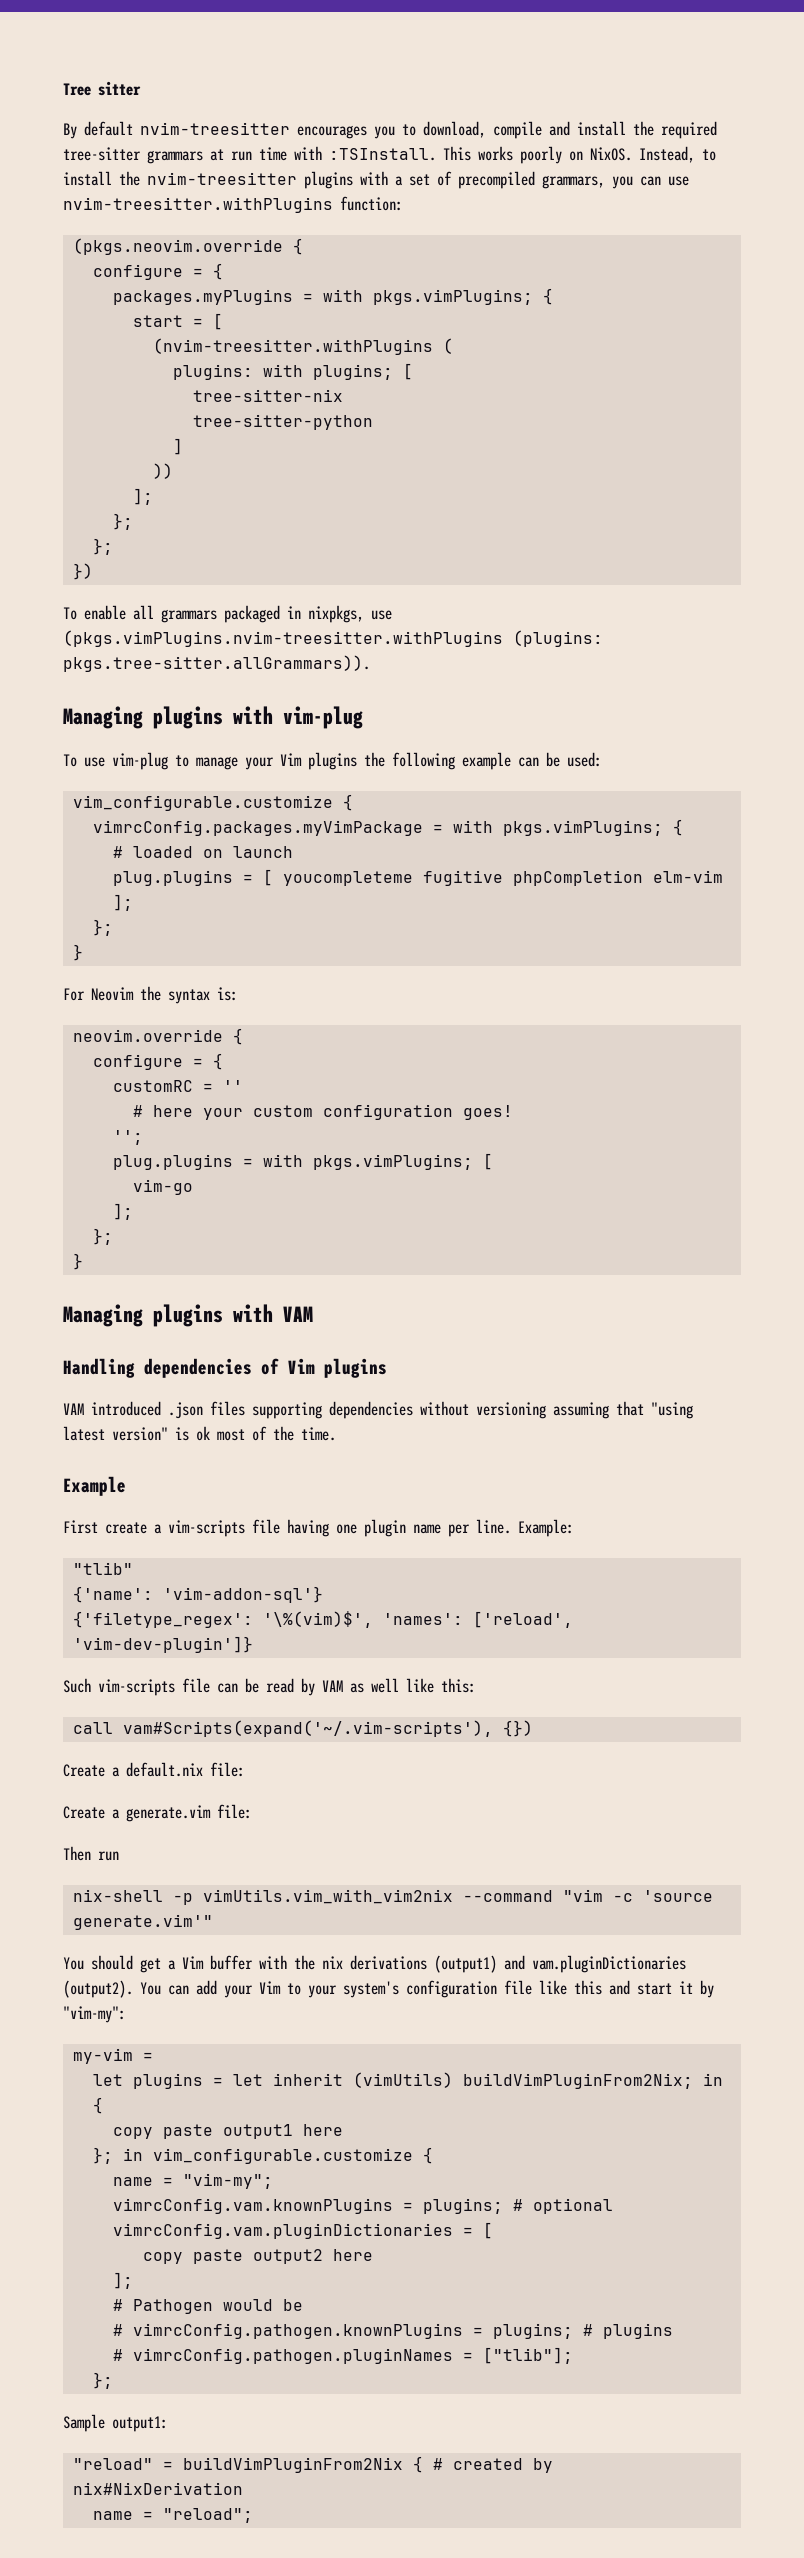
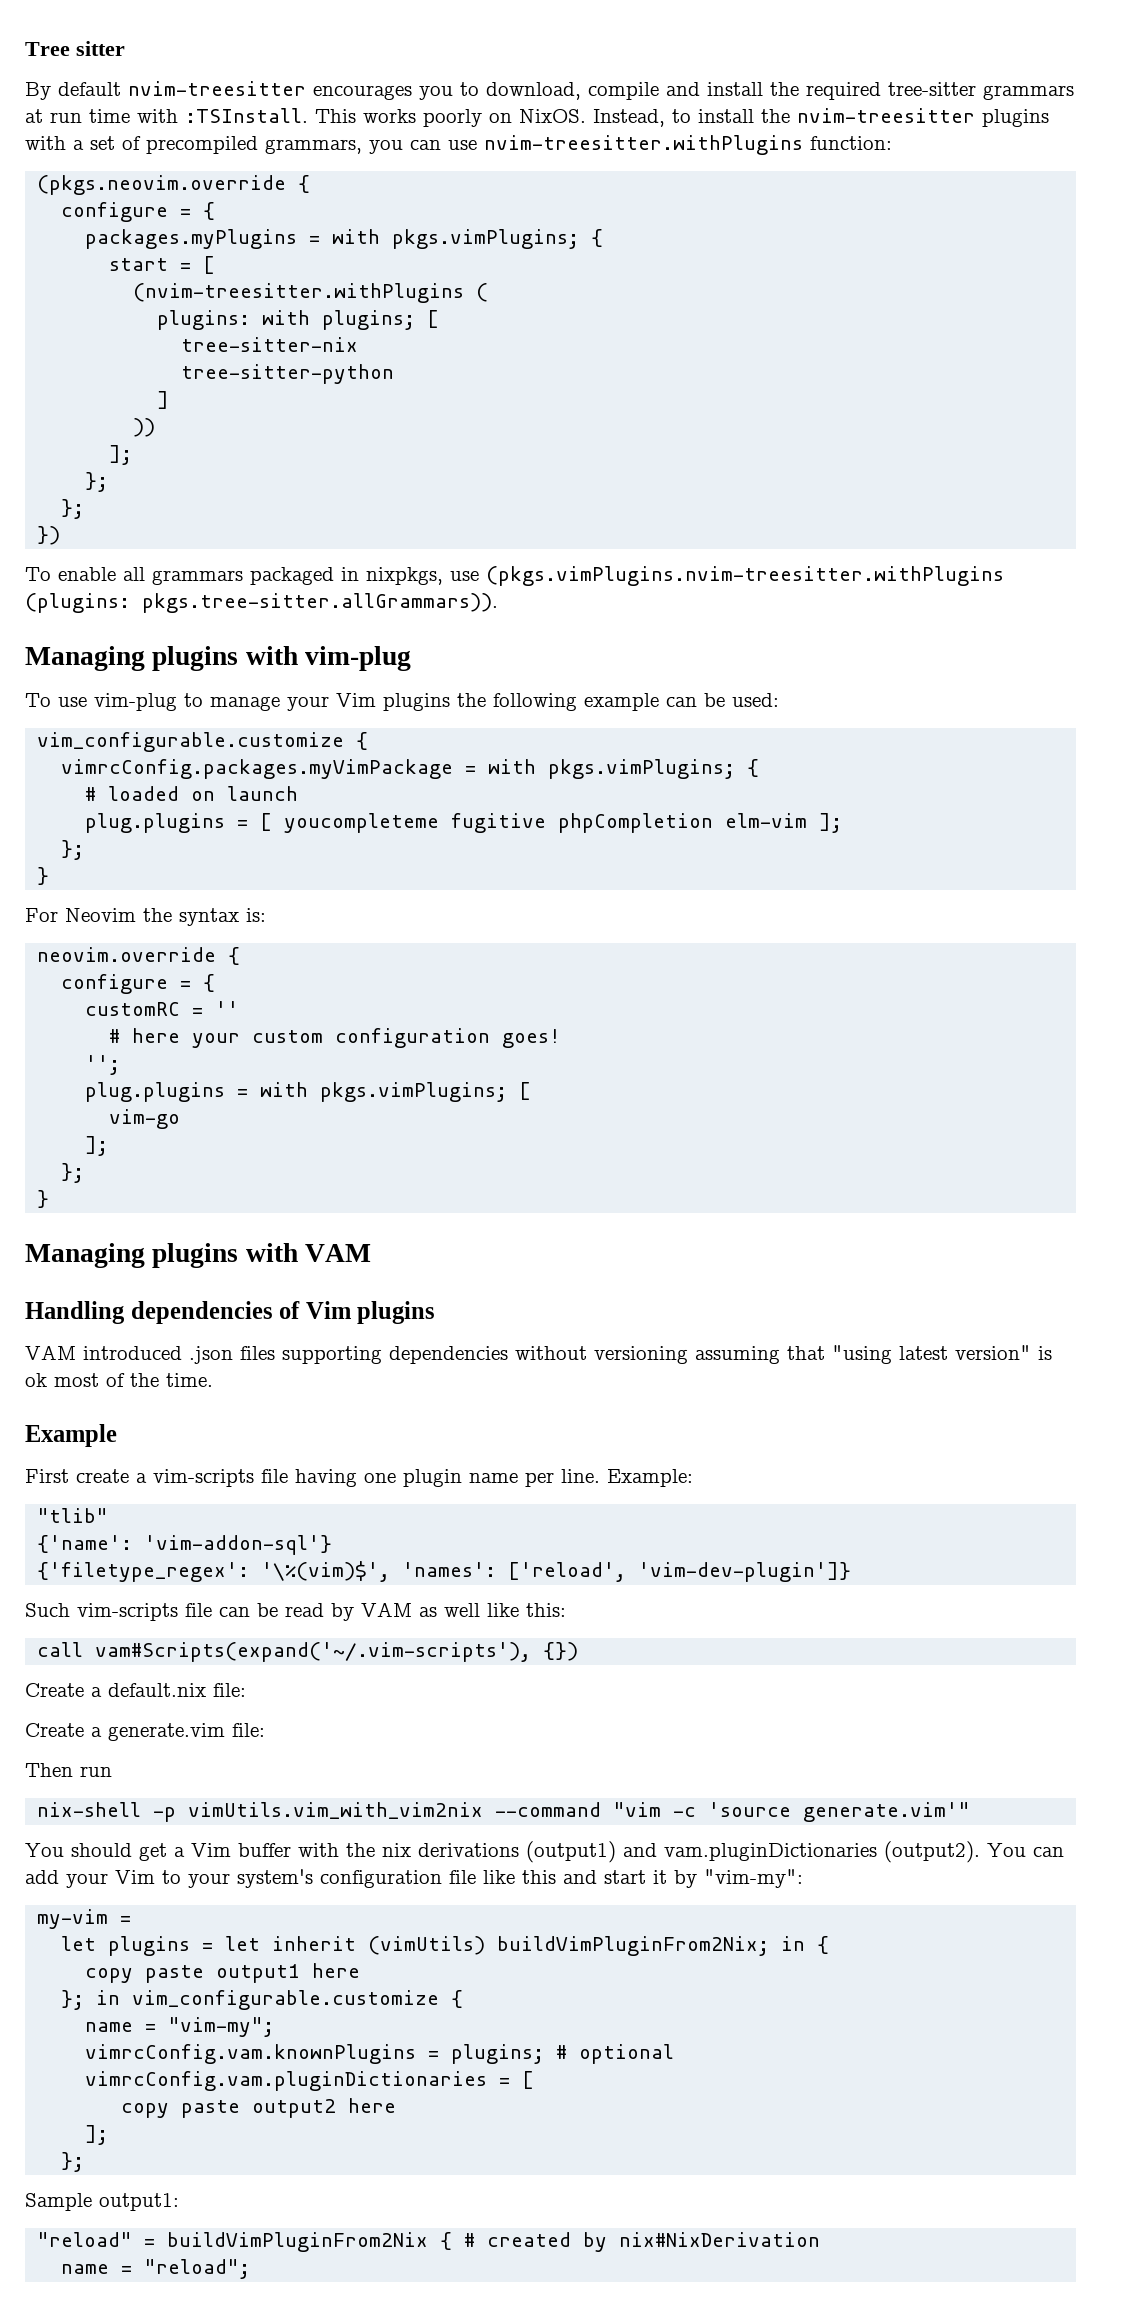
[112,2299,303,2314] [112,2323,673,2339] [112,2347,573,2364] // # Pathogen would be // # vimrcConfig.pathogen.knownPlugins = plugins; # plugins // # vimrcConfig.pathogen.pluginNames = ["tlib"]; -> (109, 2135) none

